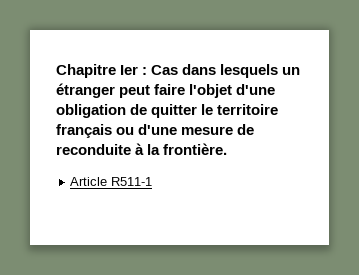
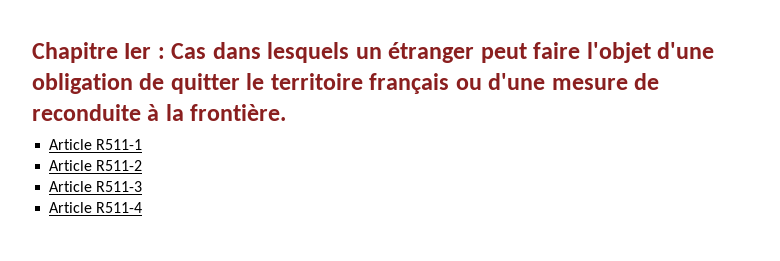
(153, 181) none -> [49,160,143,171] [49,181,143,192] [49,202,143,213] // Article R511-2 // Article R511-3 // Article R511-4

